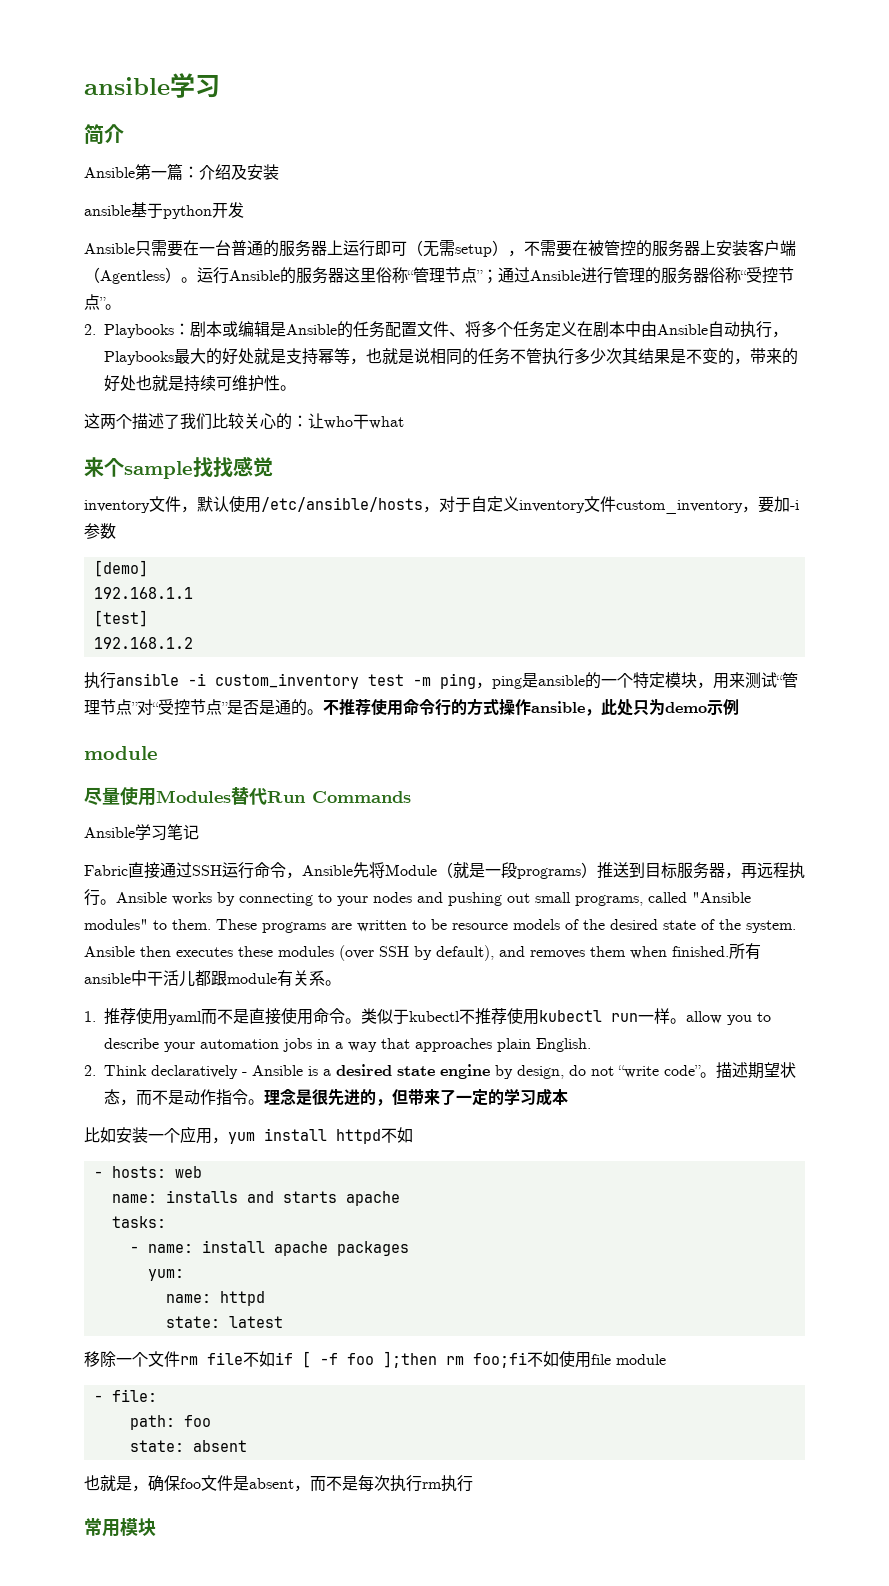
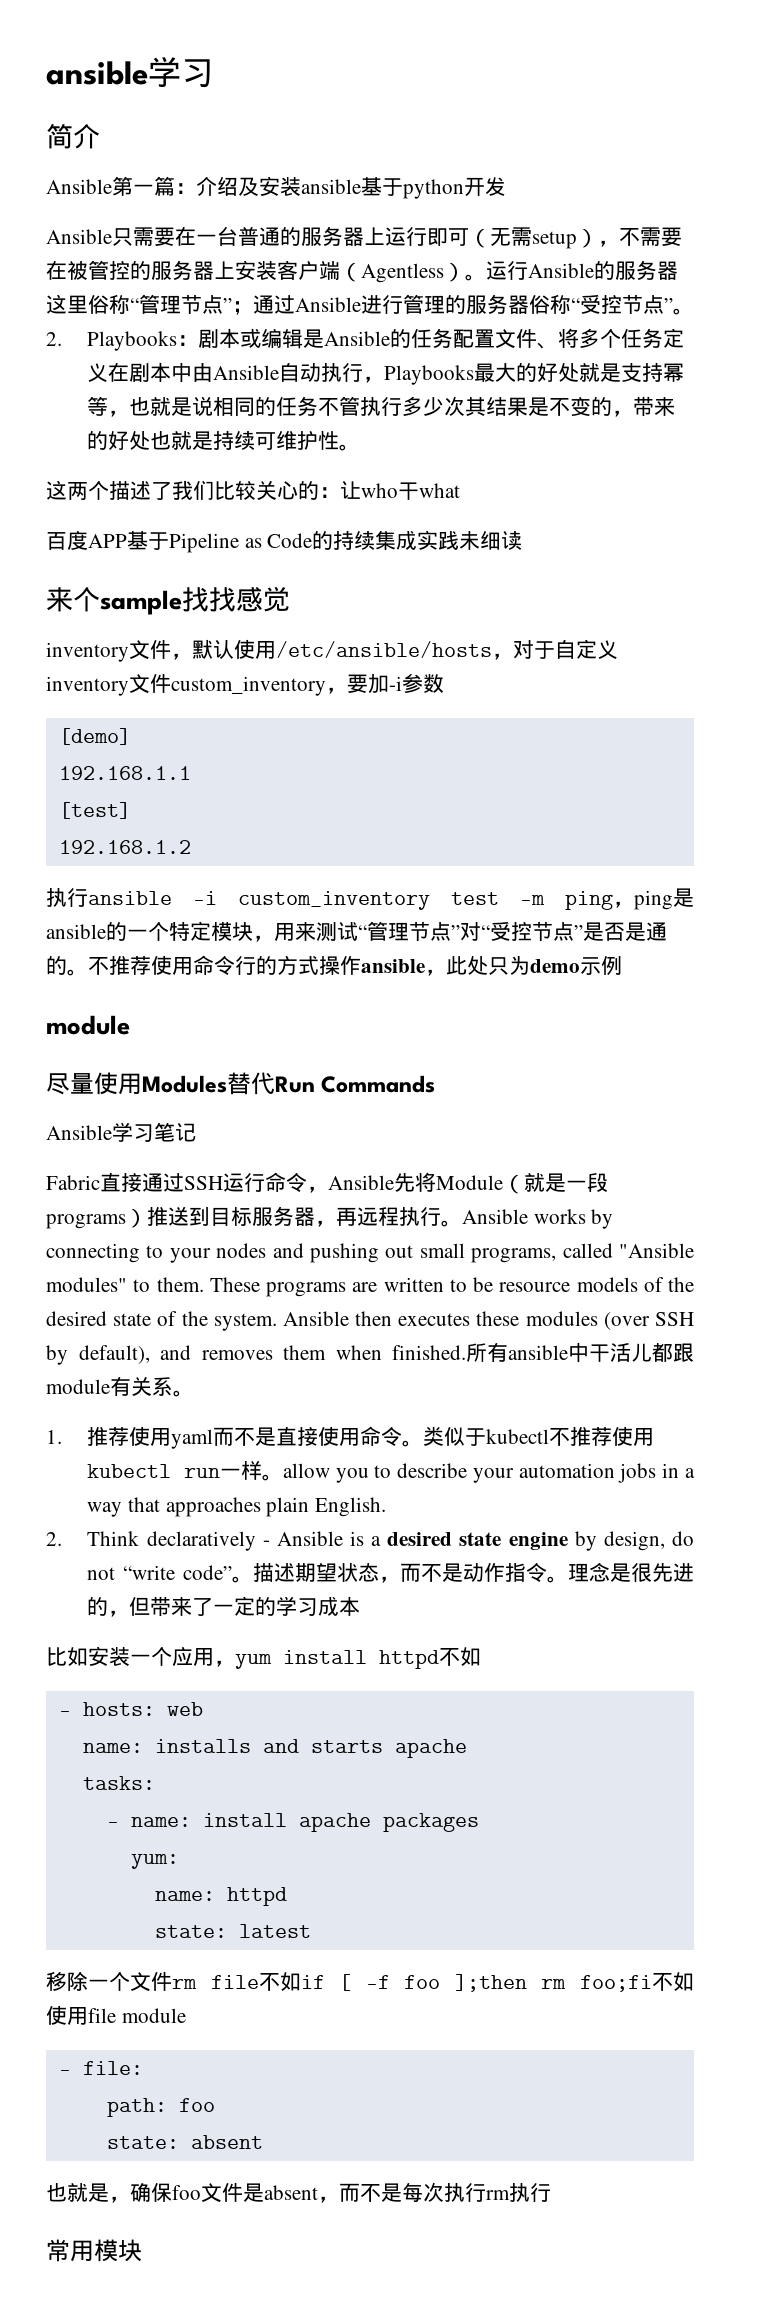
(279, 172) // -> (301, 186) none
(404, 422) none -> [46,530,523,553] // 百度APP基于Pipeline as Code的持续集成实践未细读

